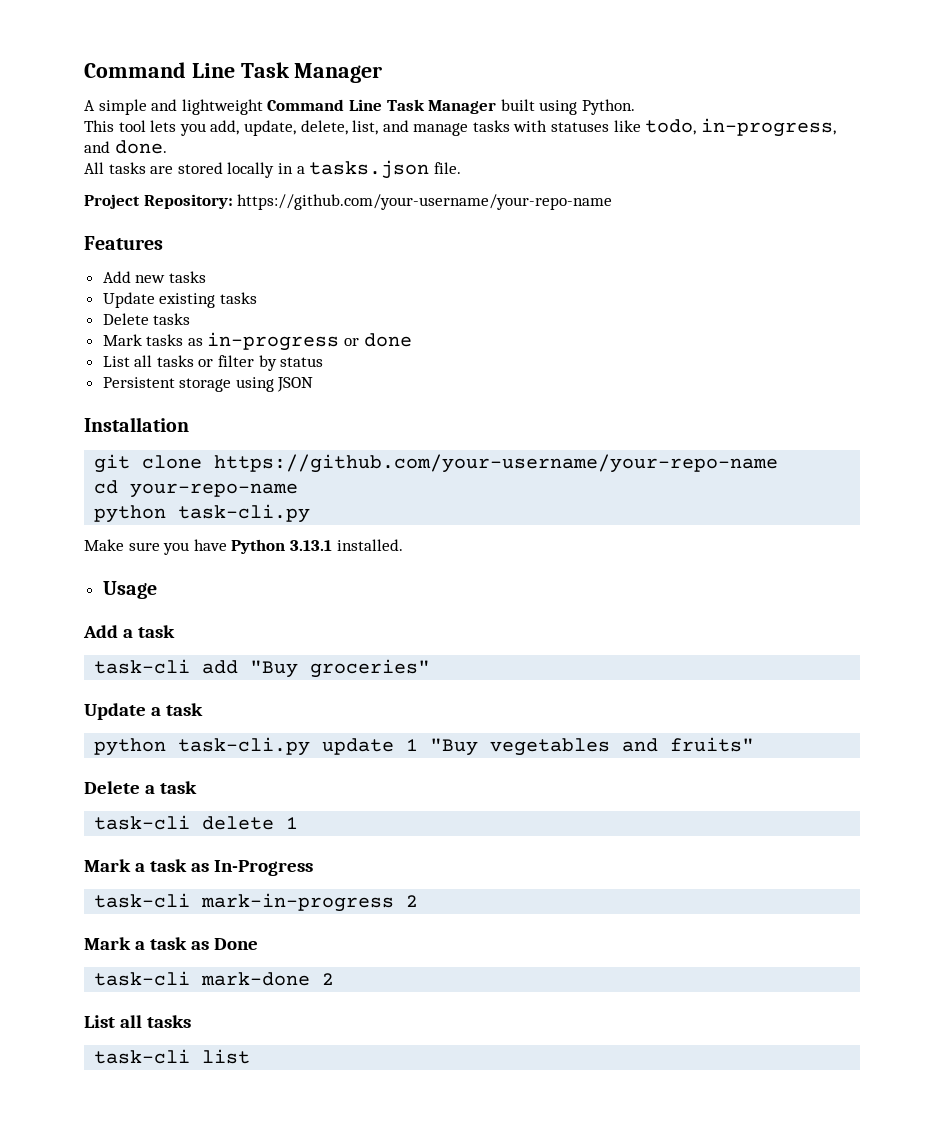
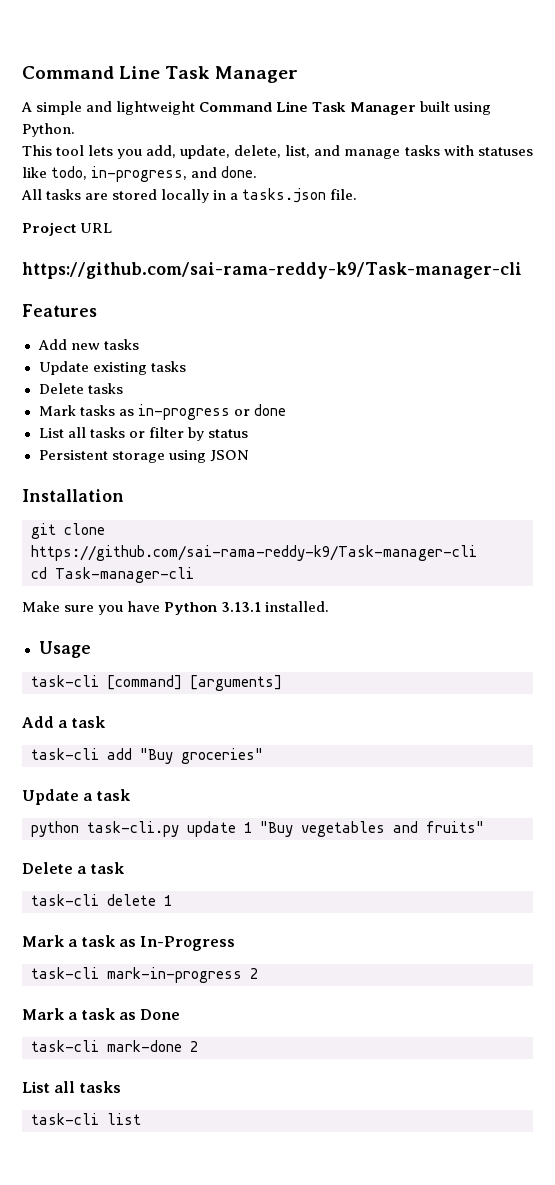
[143,194,613,210] Repository: https://github.com/your-username/your-repo-name -> [80,223,113,233] [22,262,522,279] URL // https://github.com/sai-rama-reddy-k9/Task-manager-cli
[214,454,779,473] https://github.com/your-username/your-repo-name -> [31,545,477,561] https://github.com/sai-rama-reddy-k9/Task-manager-cli
[130,483,299,498] [94,504,311,523] your-repo-name // python task-cli.py -> [55,567,194,583] Task-manager-cli
(157, 590) none -> [31,675,282,691] // task-cli [command] [arguments]

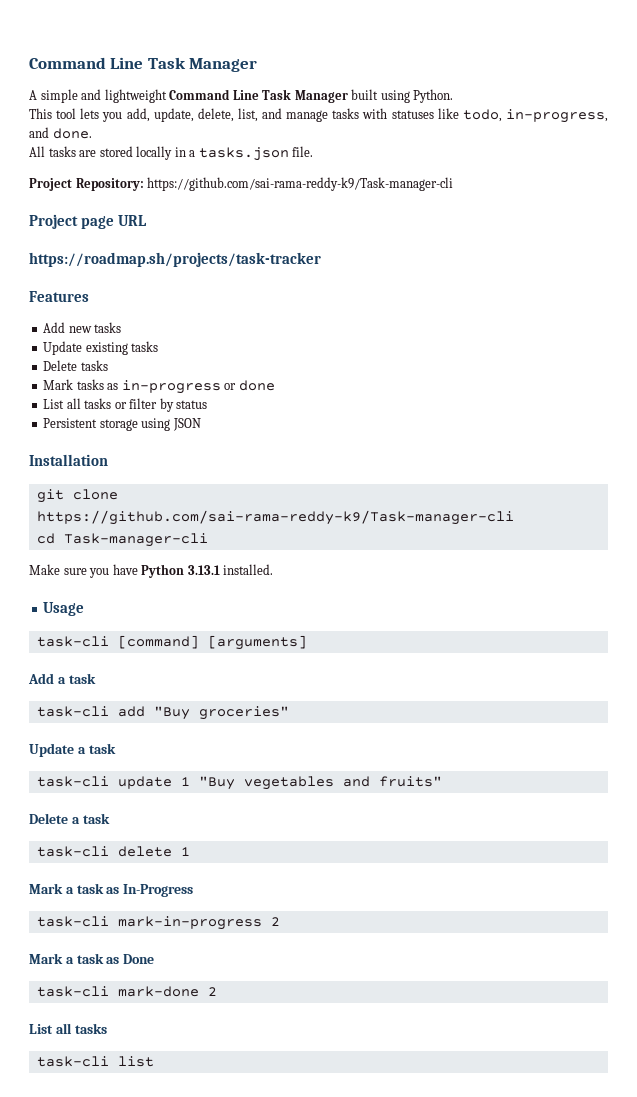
(76, 229) none -> [75,177,454,191] [29,214,115,229] Repository: https://github.com/sai-rama-reddy-k9/Task-manager-cli // Project page
[22,262,522,279] https://github.com/sai-rama-reddy-k9/Task-manager-cli -> [29,252,321,267] https://roadmap.sh/projects/task-tracker
[31,821,179,837] python task-cli.py -> [36,776,109,787] task-cli

